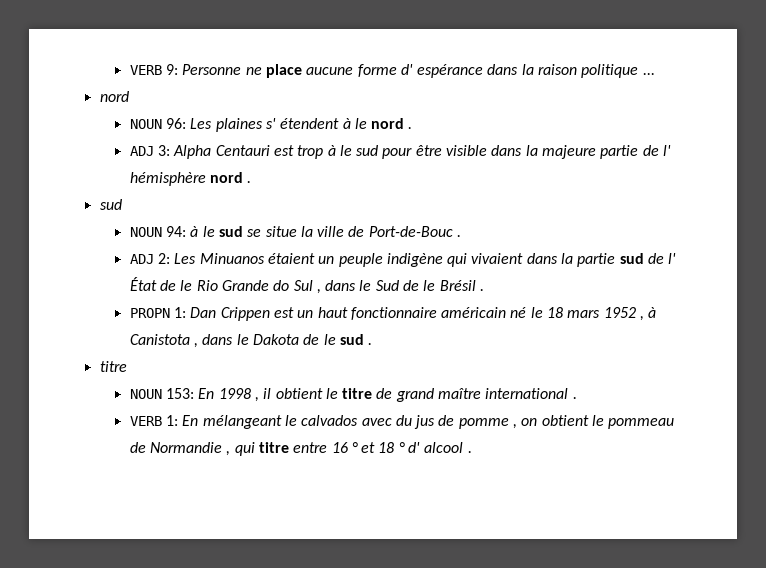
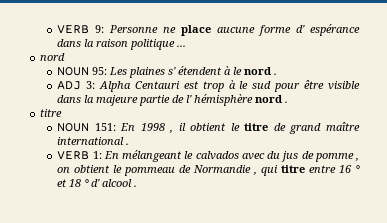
[165,118,186,129] 96: -> [92,67,108,75] 95:
[99,199,122,210] [129,226,462,237] [129,253,677,267] [129,277,485,294] [129,307,657,321] [129,334,373,348] // sud // NOUN 94: à le sud se situe la ville de Port-de-Bouc . // ADJ 2: Les Minuanos étaient un peuple indigène qui vivaient dans la partie sud de l' État de le Rio Grande do Sul , dans le Sud de le Brésil . // PROPN 1: Dan Crippen est un haut fonctionnaire américain né le 18 mars 1952 , à Canistota , dans le Dakota de le sud . -> (289, 102) none
[165,388,194,399] 153: -> [94,123,116,131] 151:

